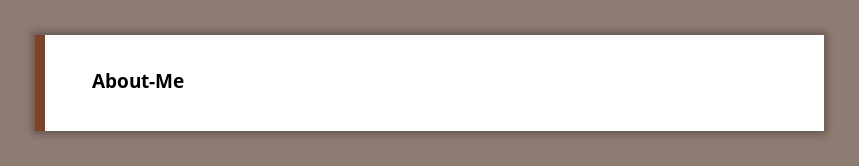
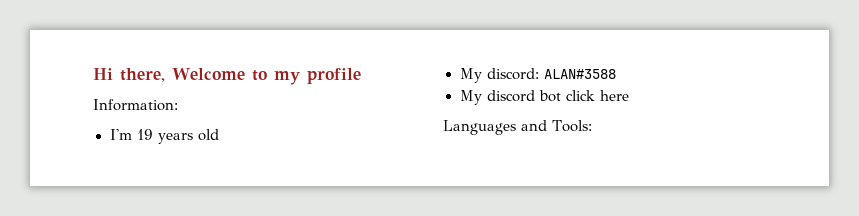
[92,73,184,88] About-Me -> [93,68,361,85] [93,99,178,111] [109,129,219,144] [459,68,616,83] [459,90,629,105] [443,120,592,135] Hi there, Welcome to my profile // Information: // I'm 19 years old // My discord: ALAN#3588 // My discord bot click here // Languages and Tools:

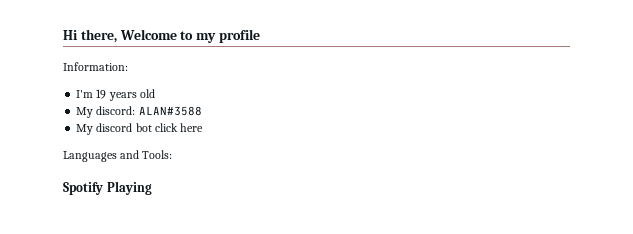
(592, 126) none -> [63,181,152,195] // Spotify Playing

